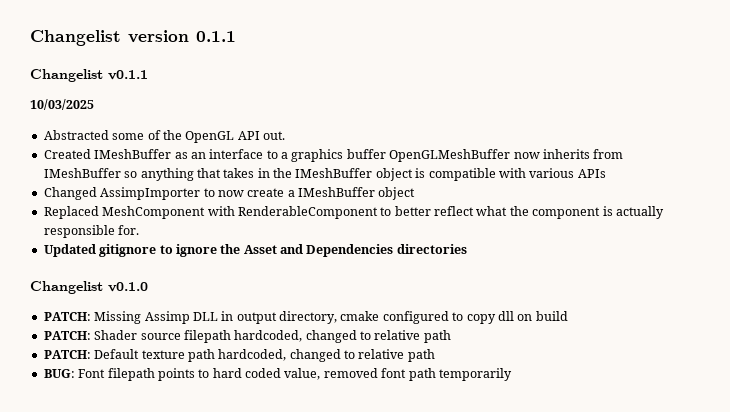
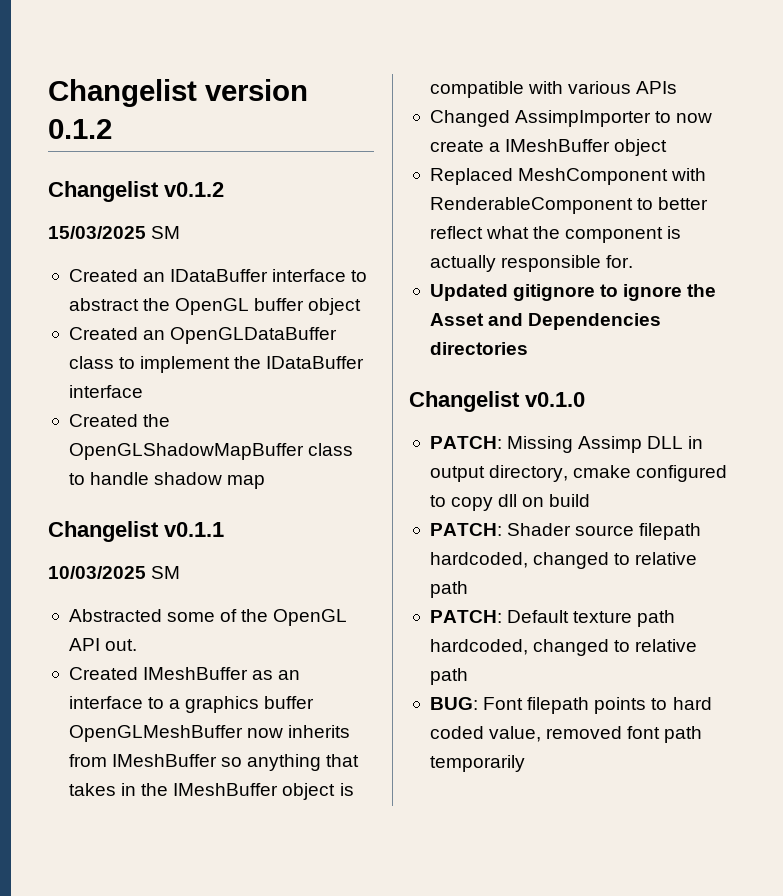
[196,31,236,42] 0.1.1 -> [48,119,112,139] [48,181,224,202] [48,226,181,239] [68,269,368,282] [68,298,362,315] [68,327,338,344] [68,356,365,373] [68,385,143,398] [68,414,171,427] [68,443,354,460] [68,472,266,489] 0.1.2 // Changelist v0.1.2 // 15/03/2025 SM // Created an IDataBuffer interface to abstract the OpenGL buffer object // Created an OpenGLDataBuffer class to implement the IDataBuffer interface // Created the OpenGLShadowMapBuffer class to handle shadow map
(94, 104) none -> [151,566,181,579] SM

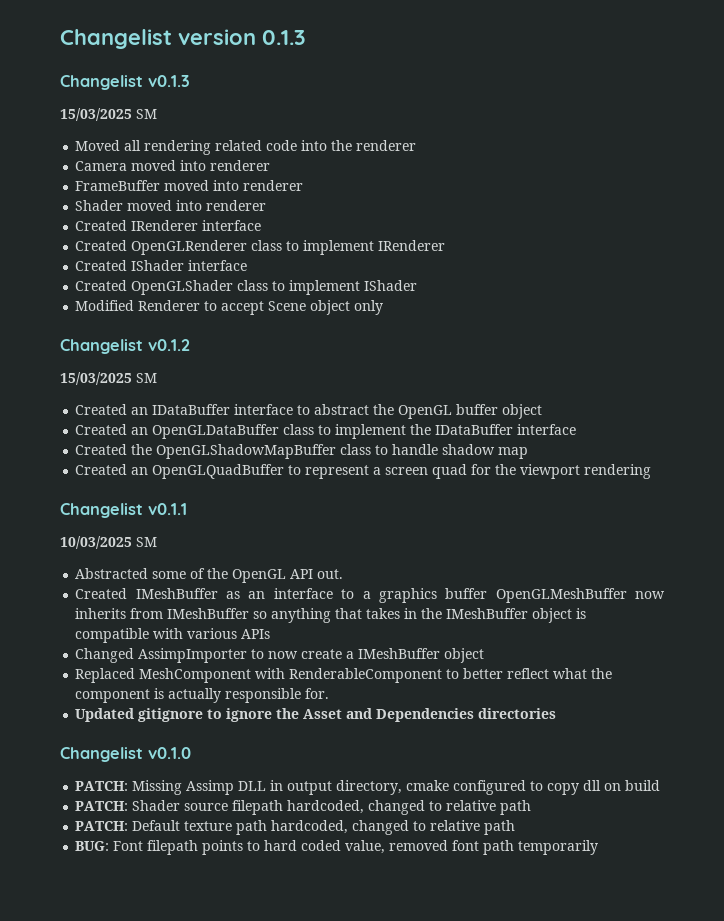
[48,119,112,139] 0.1.2 -> [262,30,305,45] [60,75,190,90] [60,108,157,121] [75,140,417,155] [75,160,271,171] [75,180,304,191] [75,200,267,211] [75,220,262,231] [75,240,446,255] [75,260,248,271] [75,280,418,295] [75,300,384,315] 0.1.3 // Changelist v0.1.3 // 15/03/2025 SM // Moved all rendering related code into the renderer // Camera moved into renderer // FrameBuffer moved into renderer // Shader moved into renderer // Created IRenderer interface // Created OpenGLRenderer class to implement IRenderer // Created IShader interface // Created OpenGLShader class to implement IShader // Modified Renderer to accept Scene object only
(266, 482) none -> [75,464,652,479] // Created an OpenGLQuadBuffer to represent a screen quad for the viewport rendering

